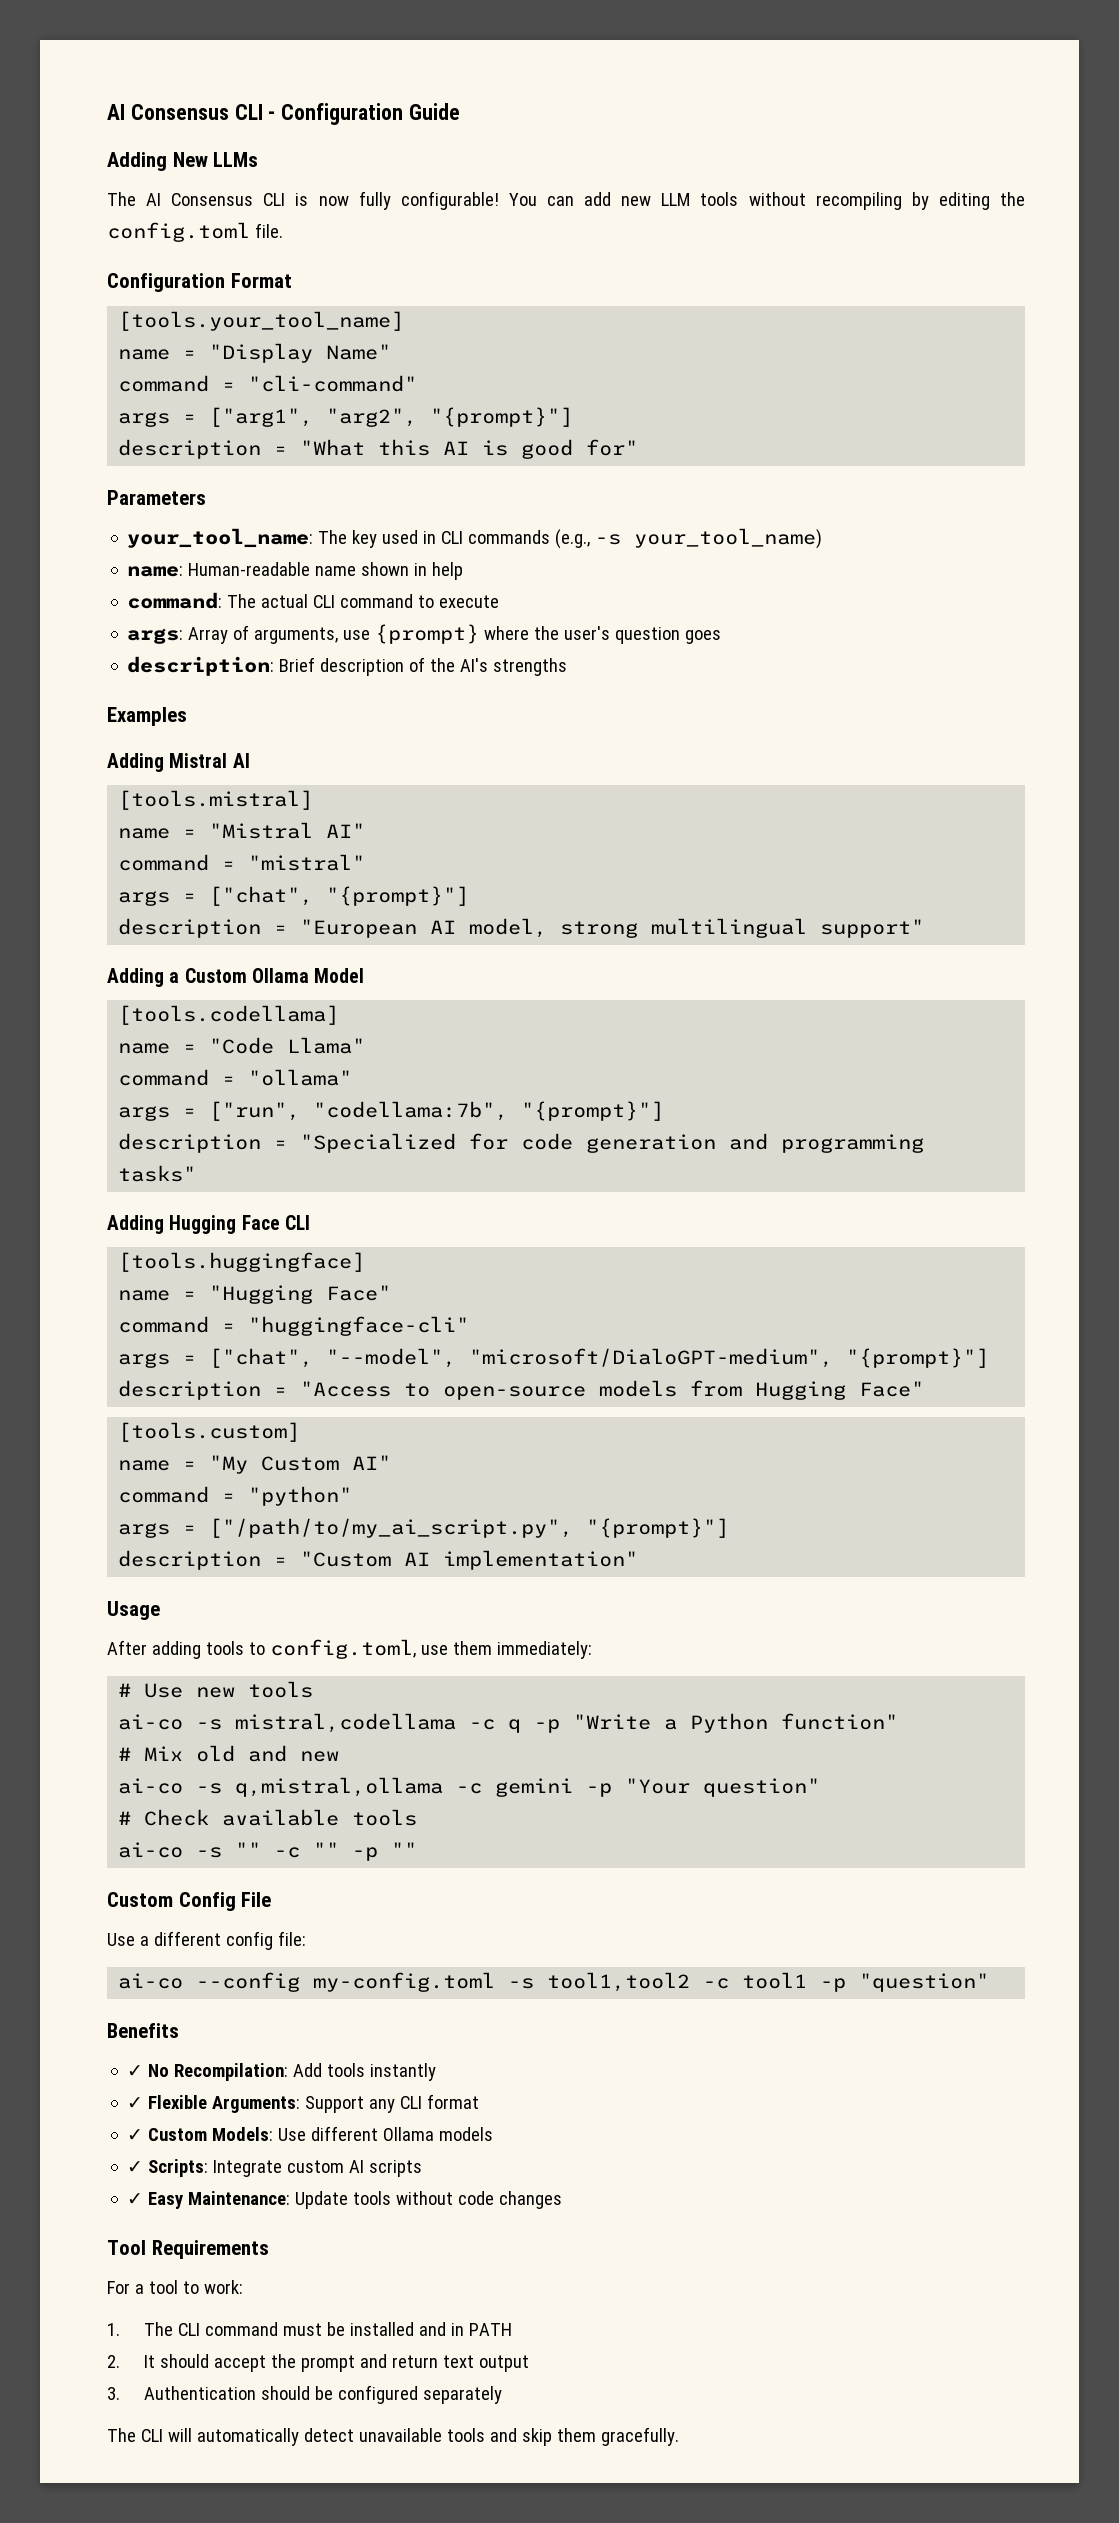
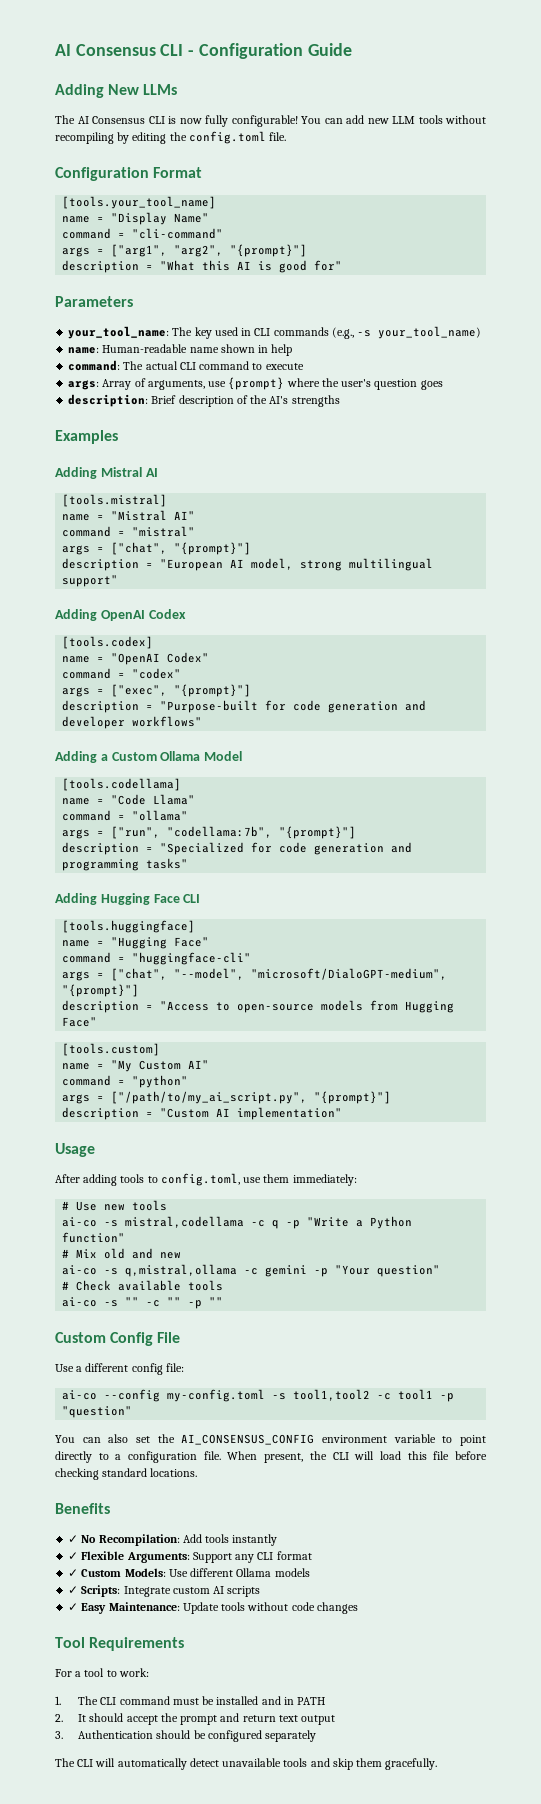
(925, 928) none -> [55,609,186,621] [62,636,154,649] [62,652,210,665] [62,668,182,679] [62,684,252,697] [62,700,427,713] [62,716,203,729] // Adding OpenAI Codex // [tools.codex] // name = "OpenAI Codex" // command = "codex" // args = ["exec", "{prompt}"] // description = "Purpose-built for code generation and developer workflows"
(990, 1982) none -> [55,1434,487,1446] [55,1451,487,1463] [55,1468,198,1480] // You can also set the AI_CONSENSUS_CONFIG environment variable to point directly to a configuration file. When present, the CLI will load this file before checking standard locations.

